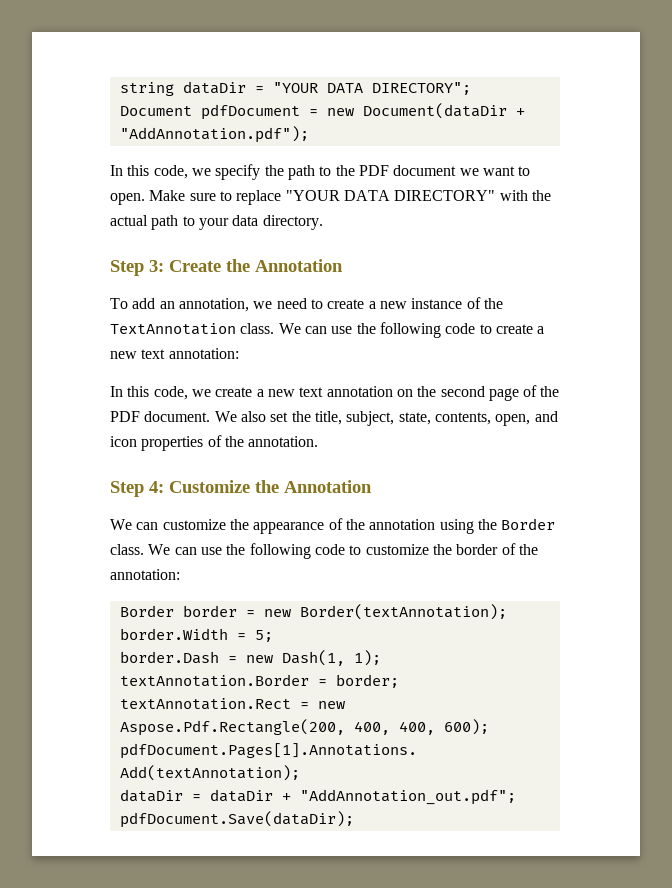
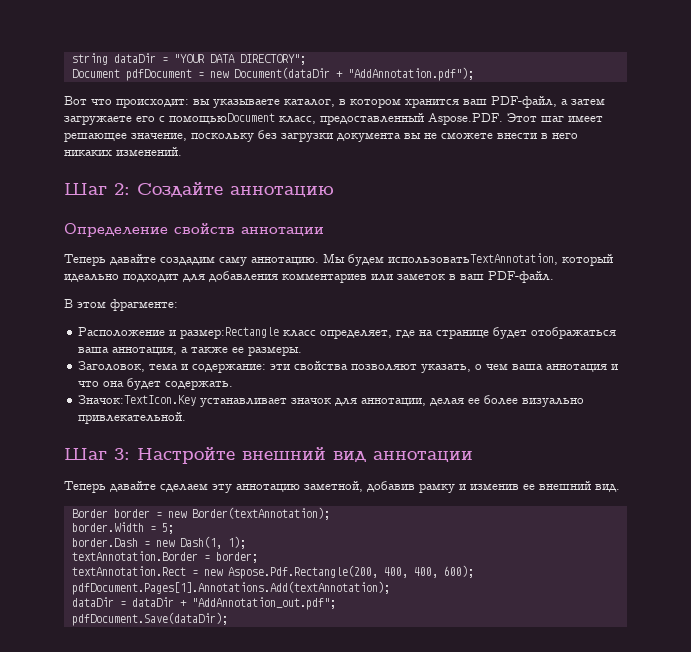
[110,164,531,180] [110,190,551,205] [110,215,323,230] [110,259,343,276] [110,297,503,312] [110,322,545,338] [110,348,239,359] [110,385,560,401] [110,411,558,426] [110,435,319,451] [110,480,372,497] [110,518,556,534] [110,543,538,559] [110,569,180,580] In this code, we specify the path to the PDF document we want to open. Make sure to replace "YOUR DATA DIRECTORY" with the actual path to your data directory. // Step 3: Create the Annotation // To add an annotation, we need to create a new instance of the TextAnnotation class. We can use the following code to create a new text annotation: // In this code, we create a new text annotation on the second page of the PDF document. We also set the title, subject, state, contents, open, and icon properties of the annotation. // Step 4: Customize the Annotation // We can customize the appearance of the annotation using the Border class. We can use the following code to customize the border of the annotation: -> [64,96,605,108] [64,113,603,125] [64,130,578,142] [64,147,182,156] [64,182,334,197] [64,223,324,237] [64,253,613,266] [64,271,554,283] [64,299,178,311] [78,327,617,339] [78,346,303,356] [78,361,619,373] [78,378,234,390] [78,395,585,407] [78,412,187,424] [64,447,473,464] [64,481,620,493] Вот что происходит: вы указываете каталог, в котором хранится ваш PDF-файл, а затем загружаете его с помощьюDocument класс, предоставленный Aspose.PDF. Этот шаг имеет решающее значение, поскольку без загрузки документа вы не сможете внести в него никаких изменений. // Шаг 2: Создайте аннотацию // Определение свойств аннотации // Теперь давайте создадим саму аннотацию. Мы будем использоватьTextAnnotation, который идеально подходит для добавления комментариев или заметок в ваш PDF-файл. // В этом фрагменте: // Расположение и размер:Rectangle класс определяет, где на странице будет отображаться ваша аннотация, а также ее размеры. // Заголовок, тема и содержание: эти свойства позволяют указать, о чем ваша аннотация и что она будет содержать. // Значок:TextIcon.Key устанавливает значок для аннотации, делая ее более визуально привлекательной. // Шаг 3: Настройте внешний вид аннотации // Теперь давайте сделаем эту аннотацию заметной, добавив рамку и изменив ее внешний вид.

